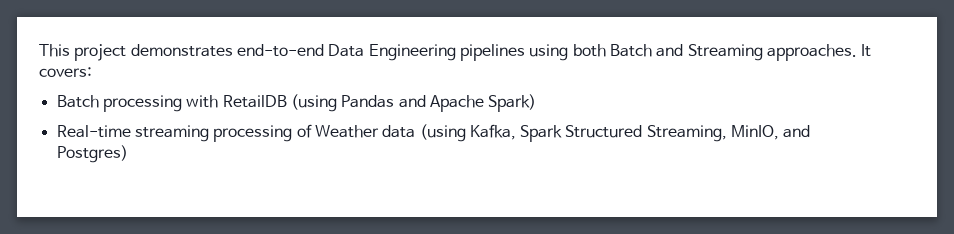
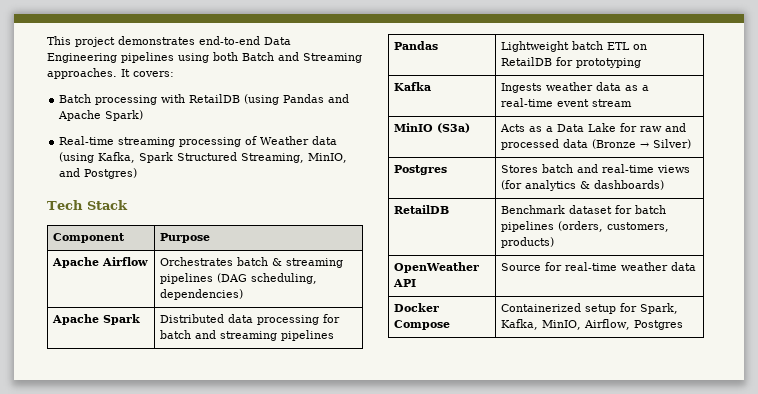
(128, 154) none -> [47,200,128,210] [53,233,126,243] [160,233,211,243] [52,257,149,268] [160,257,344,268] [160,273,318,284] [160,289,244,300] [52,314,141,325] [160,314,341,325] [160,330,335,341] [394,41,439,50] [501,41,648,52] [501,57,642,68] [394,82,432,91] [501,82,650,93] [501,98,633,107] [394,123,471,133] [500,123,687,132] [501,139,692,150] [394,165,448,175] [501,164,691,173] [501,180,665,191] [394,205,450,214] [501,205,667,214] [501,221,670,232] [501,237,555,248] [394,262,480,273] [393,279,417,287] [501,262,697,271] [394,303,440,312] [394,320,451,330] [501,303,679,314] [501,319,684,330] // Tech Stack // Component | Purpose // Apache Airflow | Orchestrates batch & streaming pipelines (DAG scheduling, dependencies) // Apache Spark | Distributed data processing for batch and streaming pipelines // Pandas | Lightweight batch ETL on RetailDB for prototyping // Kafka | Ingests weather data as a real-time event stream // MinIO (S3a) | Acts as a Data Lake for raw and processed data (Bronze → Silver) // Postgres | Stores batch and real-time views (for analytics & dashboards) // RetailDB | Benchmark dataset for batch pipelines (orders, customers, products) // OpenWeather API | Source for real-time weather data // Docker Compose | Containerized setup for Spark, Kafka, MinIO, Airflow, Postgres

